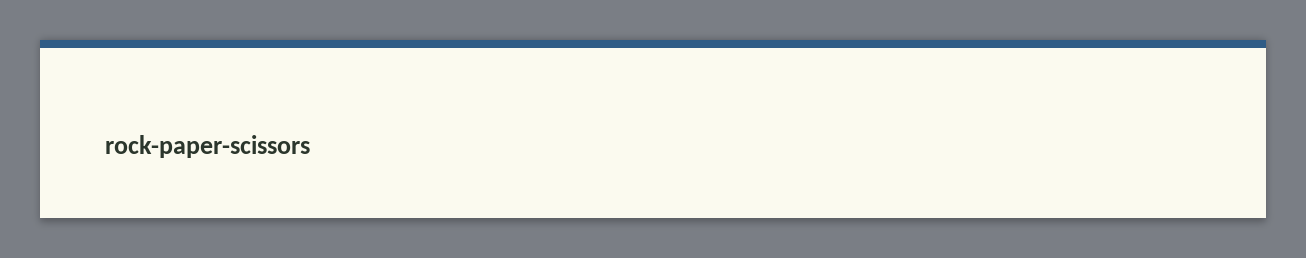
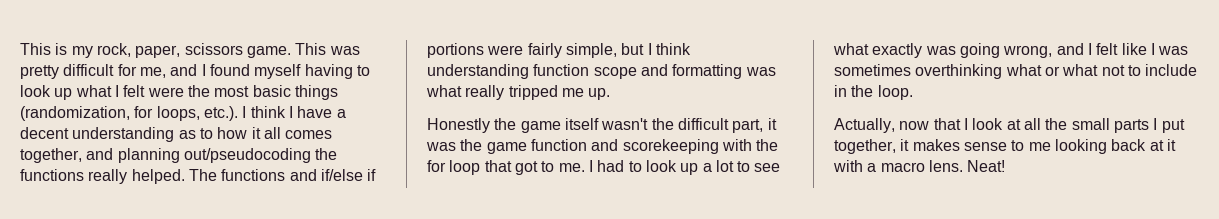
[105,135,310,158] rock-paper-scissors -> [20,43,360,58] [20,64,370,79] [20,85,338,100] [20,106,346,121] [20,127,333,142] [20,148,338,163] [20,169,377,184] [427,43,691,58] [427,64,776,79] [426,85,611,100] [427,118,777,133] [426,139,779,154] [427,160,781,175] [833,43,1189,58] [834,64,1198,79] [834,85,913,100] [834,118,1185,133] [834,139,1176,154] [833,160,1006,172] This is my rock, paper, scissors game. This was pretty difficult for me, and I found myself having to look up what I felt were the most basic things (randomization, for loops, etc.). I think I have a decent understanding as to how it all comes together, and planning out/pseudocoding the functions really helped. The functions and if/else if portions were fairly simple, but I think understanding function scope and formatting was what really tripped me up. // Honestly the game itself wasn't the difficult part, it was the game function and scorekeeping with the for loop that got to me. I had to look up a lot to see what exactly was going wrong, and I felt like I was sometimes overthinking what or what not to include in the loop. // Actually, now that I look at all the small parts I put together, it makes sense to me looking back at it with a macro lens. Neat!

